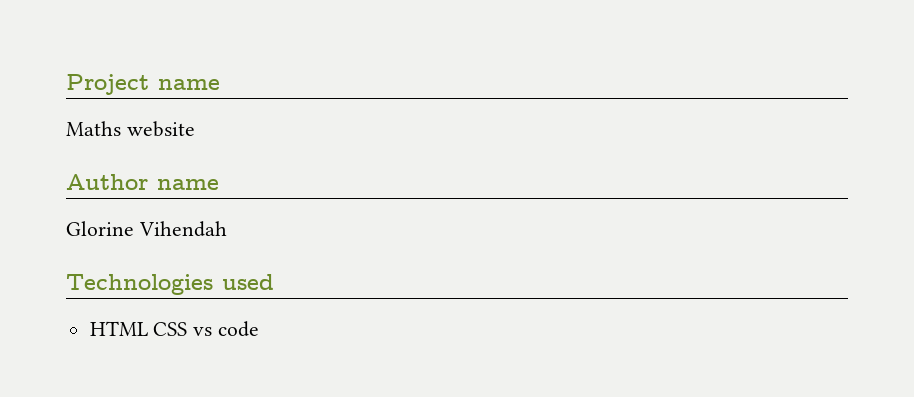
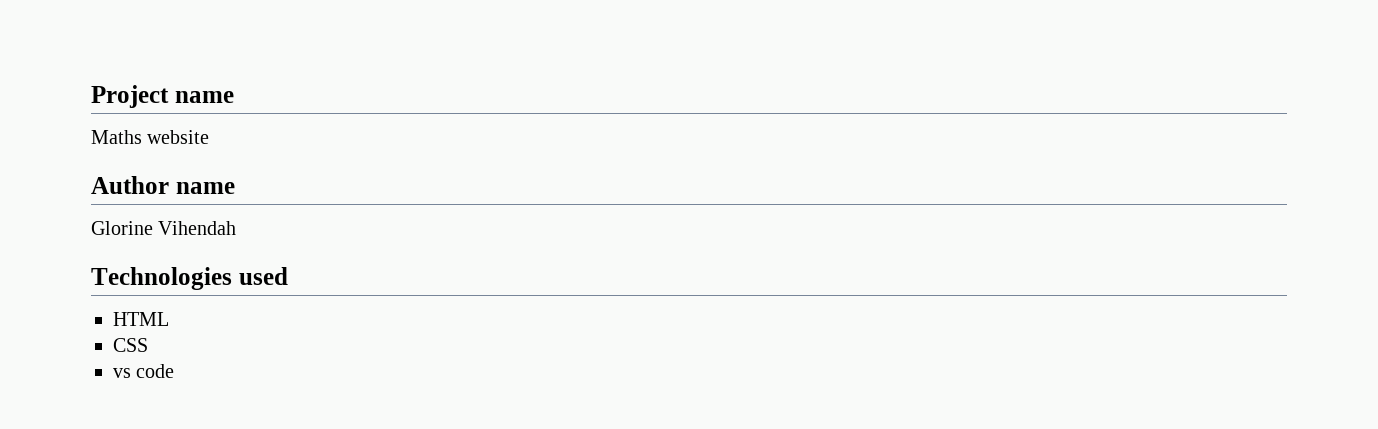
(148, 328) none -> (169, 319) //
(188, 329) none -> (148, 345) //

